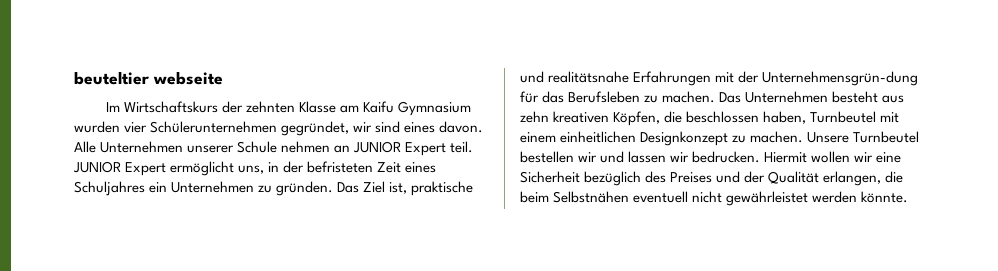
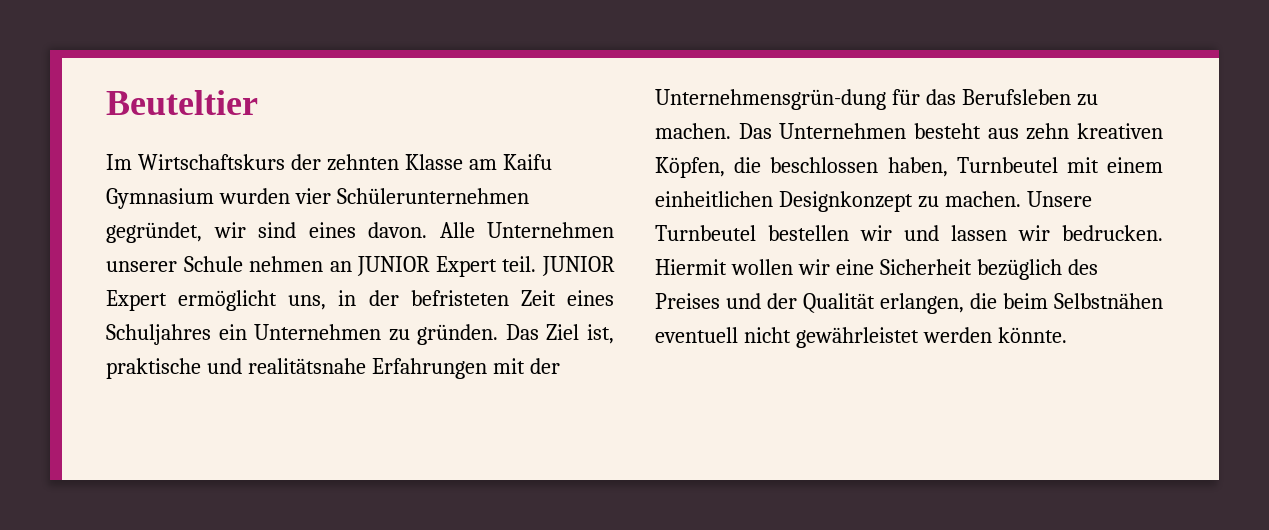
[74,71,223,85] beuteltier webseite -> [106,90,258,115] Beuteltier

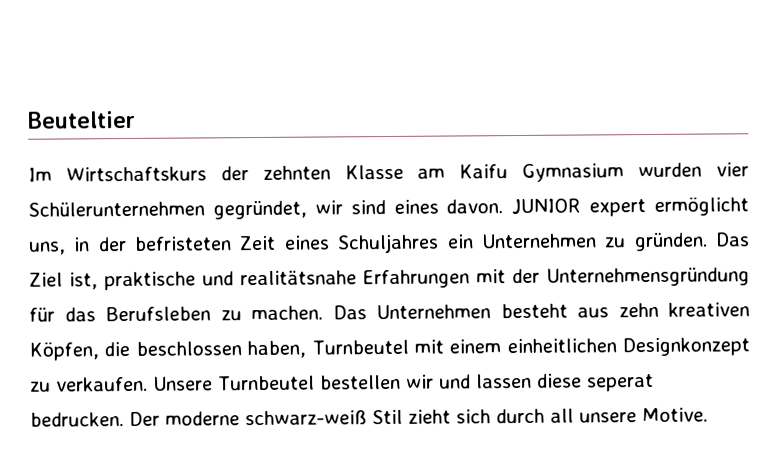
[439,222,614,238] [106,256,615,277] [106,290,167,311] Alle Unternehmen unserer Schule nehmen an JUNIOR Expert teil. JUNIOR Expert -> [511,198,647,217] JUNIOR expert
[655,89,886,110] Unternehmensgrün-dung -> [546,267,750,287] Unternehmensgründung
[944,191,1021,207] machen. -> [56,376,148,392] verkaufen.
[1018,225,1163,241] [655,259,1098,280] [655,293,1163,314] [655,327,1067,348] wir bedrucken. Hiermit wollen wir eine Sicherheit bezüglich des Preises und der Qualität erlangen, die beim Selbstnähen eventuell nicht gewährleistet werden könnte. -> [536,373,654,392] [30,407,708,427] diese seperat bedrucken. Der moderne schwarz-weiß Stil zieht sich durch all unsere Motive.

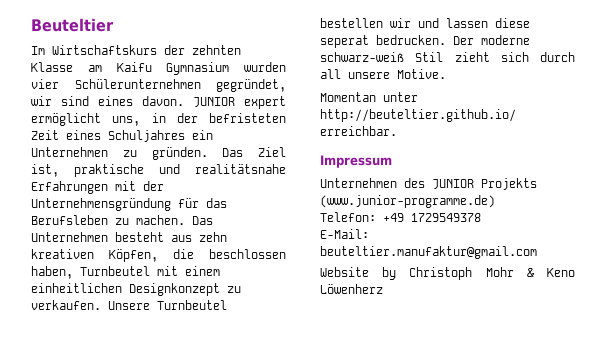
(708, 415) none -> [320,92,418,102] [320,109,516,122] [320,126,397,136] [320,155,392,168] [320,178,537,190] [320,195,495,208] [320,212,481,222] [320,229,369,239] [320,246,537,259] [320,267,575,280] [320,284,383,294] // Momentan unter http://beuteltier.github.io/ erreichbar. // Impressum // Unternehmen des JUNIOR Projekts (www.junior-programme.de) // Telefon: +49 1729549378 // E-Mail: beuteltier.manufaktur@gmail.com // Website by Christoph Mohr & Keno Löwenherz

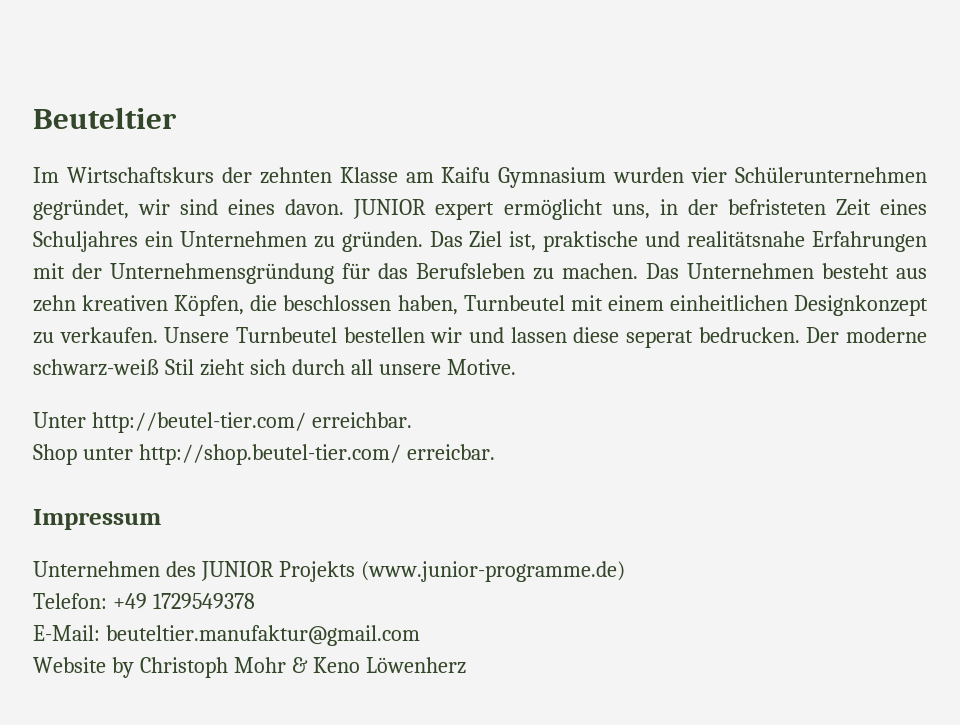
[320,92,418,102] [320,109,516,122] [320,126,397,136] Momentan unter http://beuteltier.github.io/ erreichbar. -> [33,412,412,433] [33,444,495,465] Unter http://beutel-tier.com/ erreichbar. // Shop unter http://shop.beutel-tier.com/ erreicbar.

